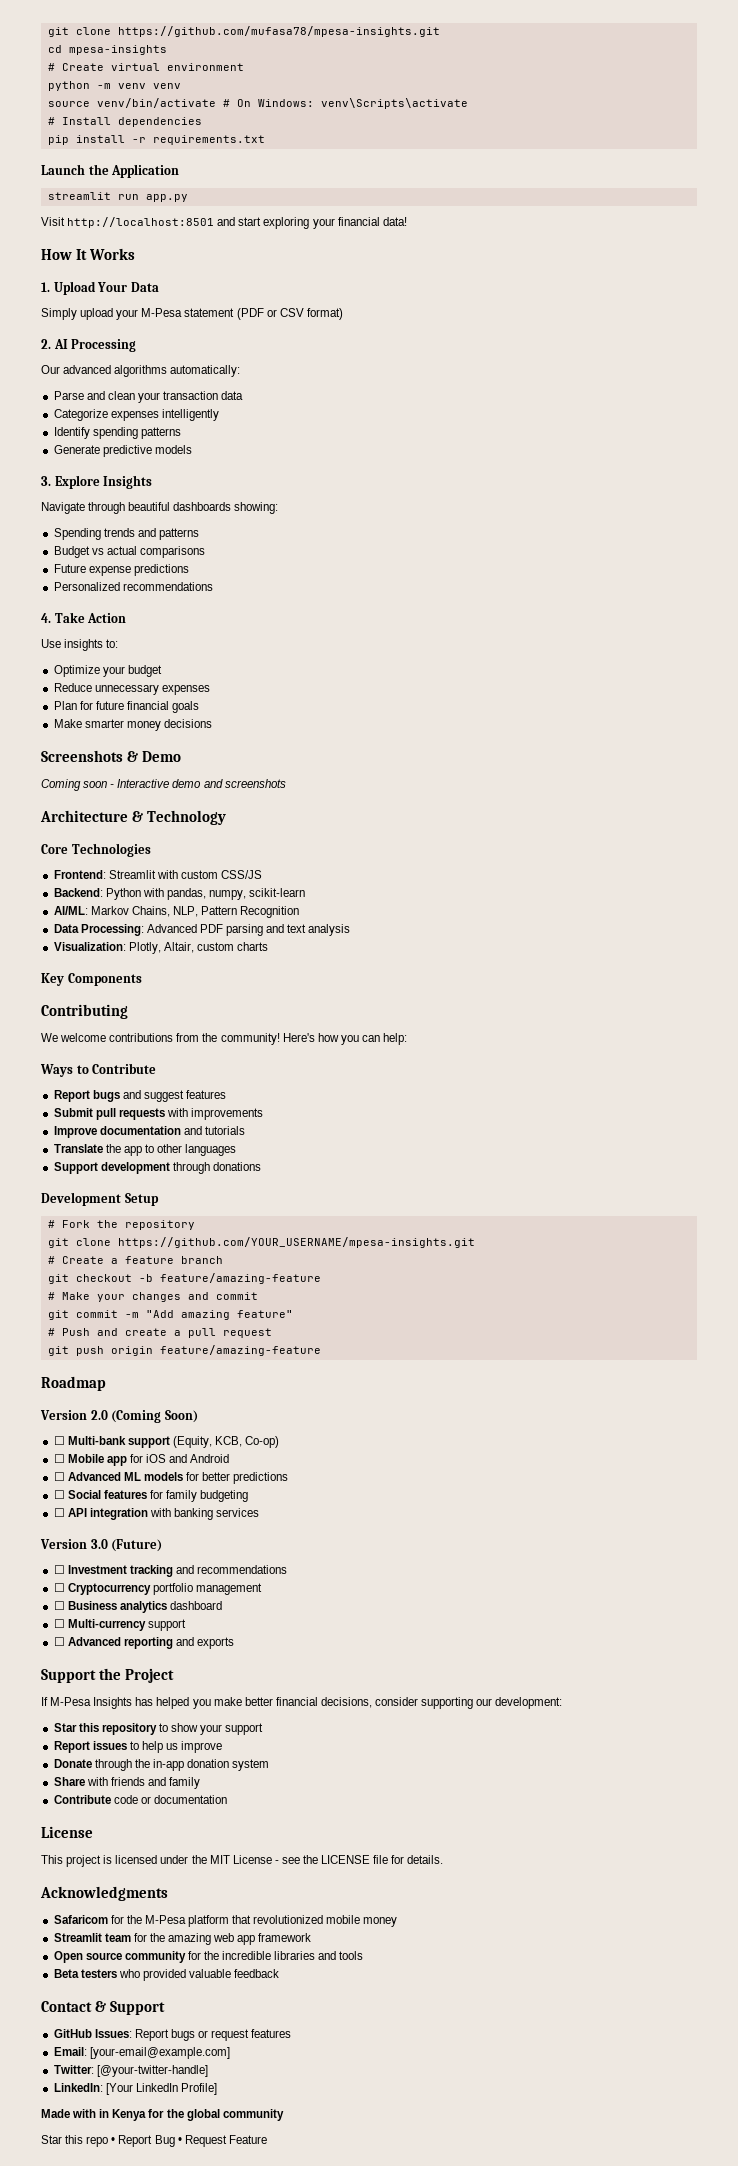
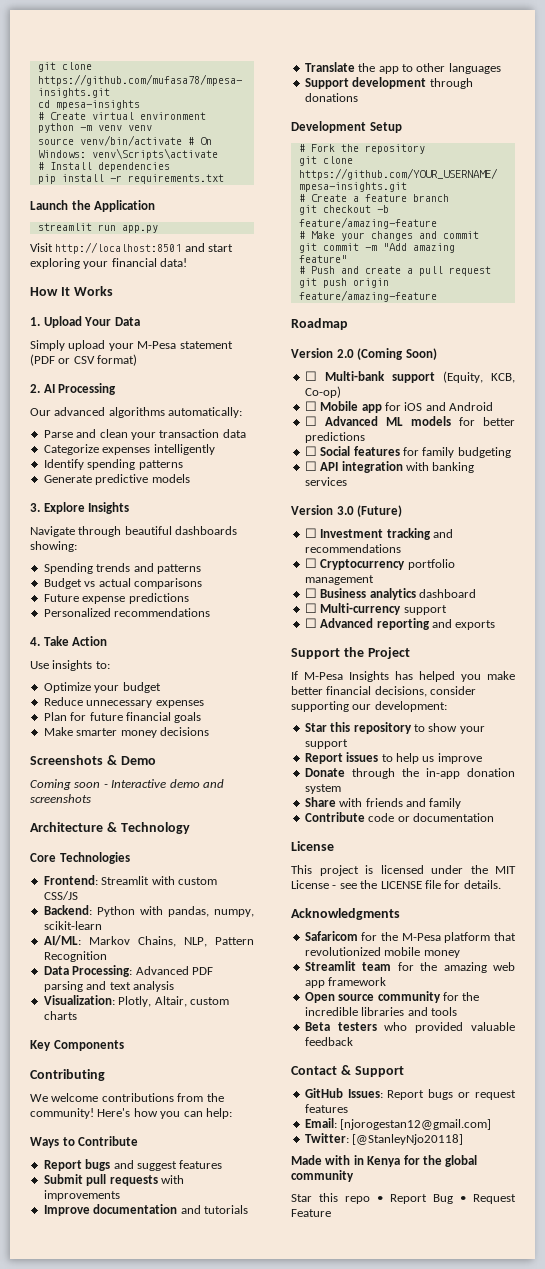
[89,2047,230,2059] [your-email@example.com] -> [340,1119,492,1130] [njorogestan12@gmail.com]
[96,2065,208,2077] [53,2083,217,2095] [@your-twitter-handle] // LinkedIn: [Your LinkedIn Profile] -> [352,1134,464,1145] [@StanleyNjo20118]

